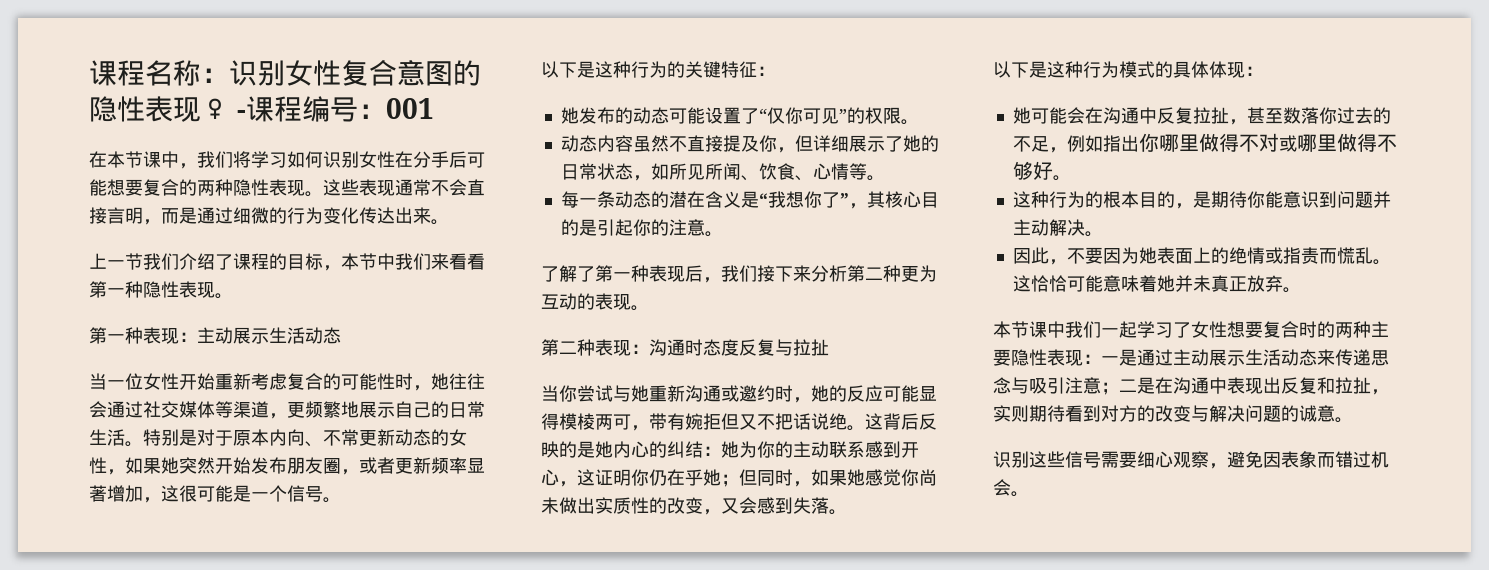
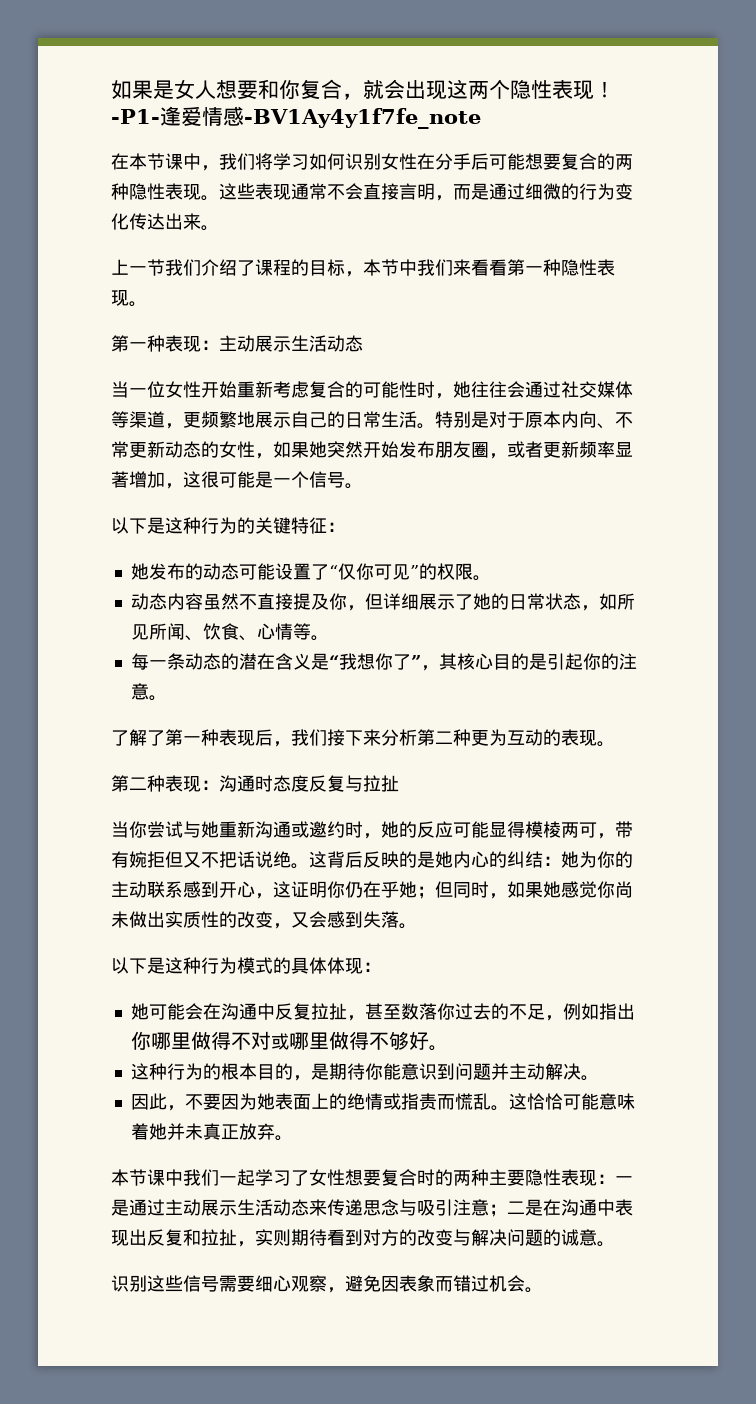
[89,60,481,86] [89,96,434,122] 课程名称：识别女性复合意图的隐性表现♀ -课程编号：001 -> [111,79,615,100] [111,106,481,129] 如果是女人想要和你复合，就会出现这两个隐性表现！-P1-逢爱情感-BV1Ay4y1f7fe_note

